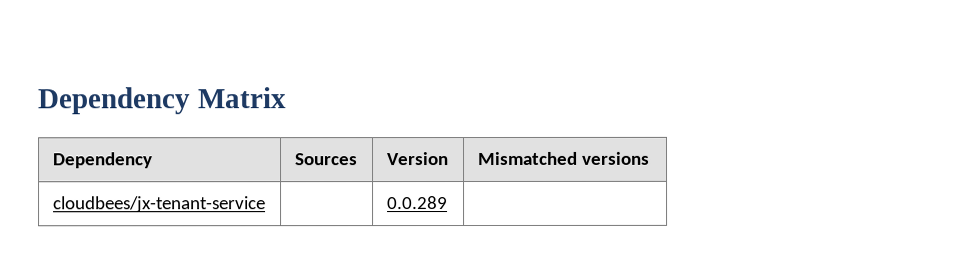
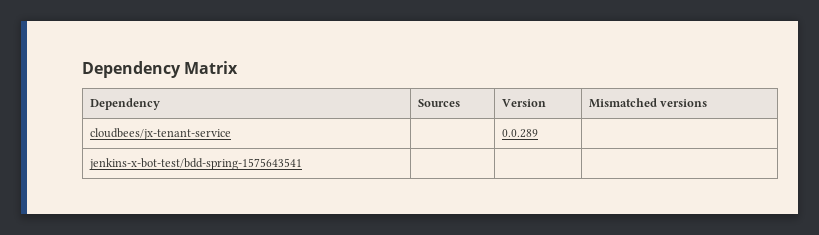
(448, 203) none -> [88,158,302,170] // jenkins-x-bot-test/bdd-spring-1575643541 | | |

